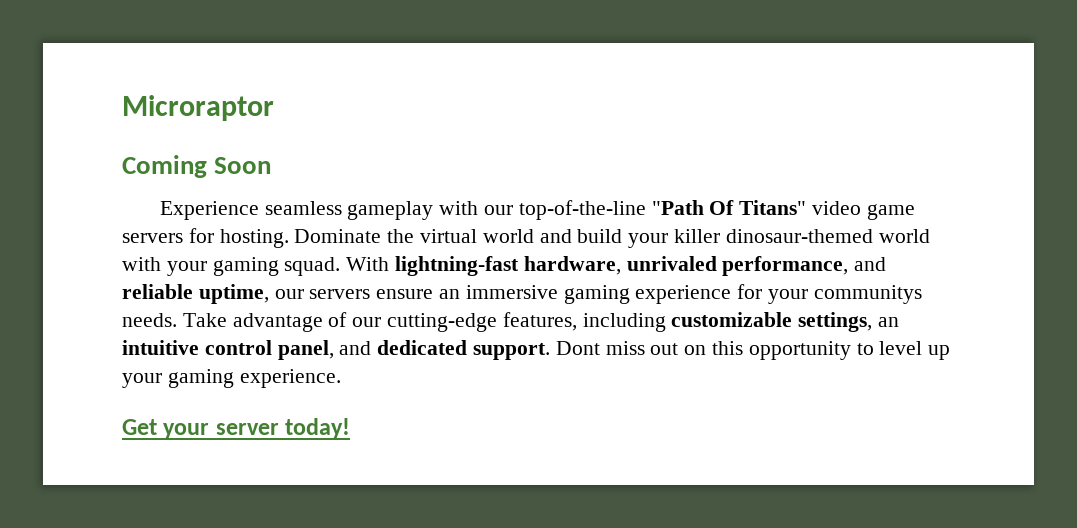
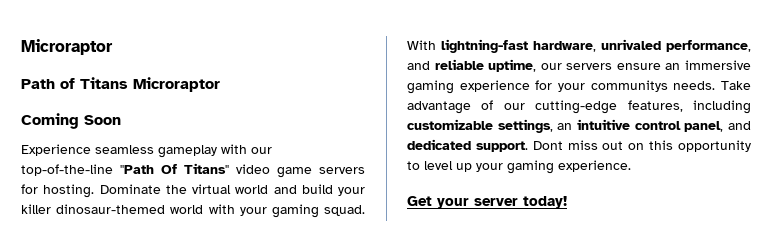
[122,95,274,121] Microraptor -> [21,39,113,55] [21,77,220,92] Microraptor // Path of Titans Microraptor

